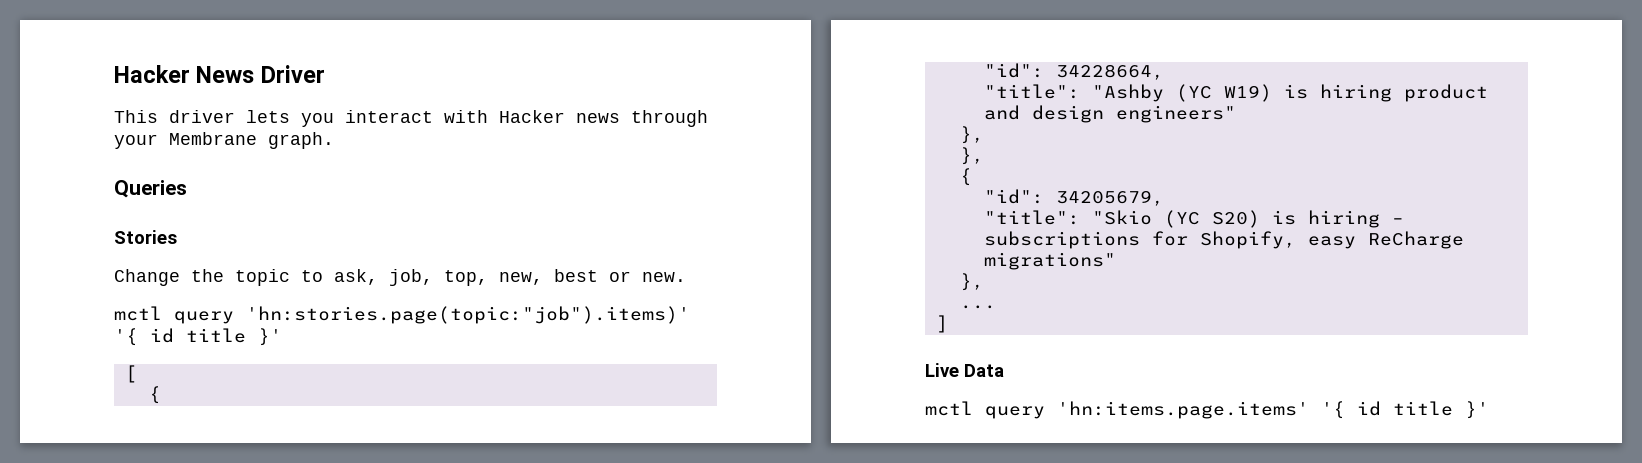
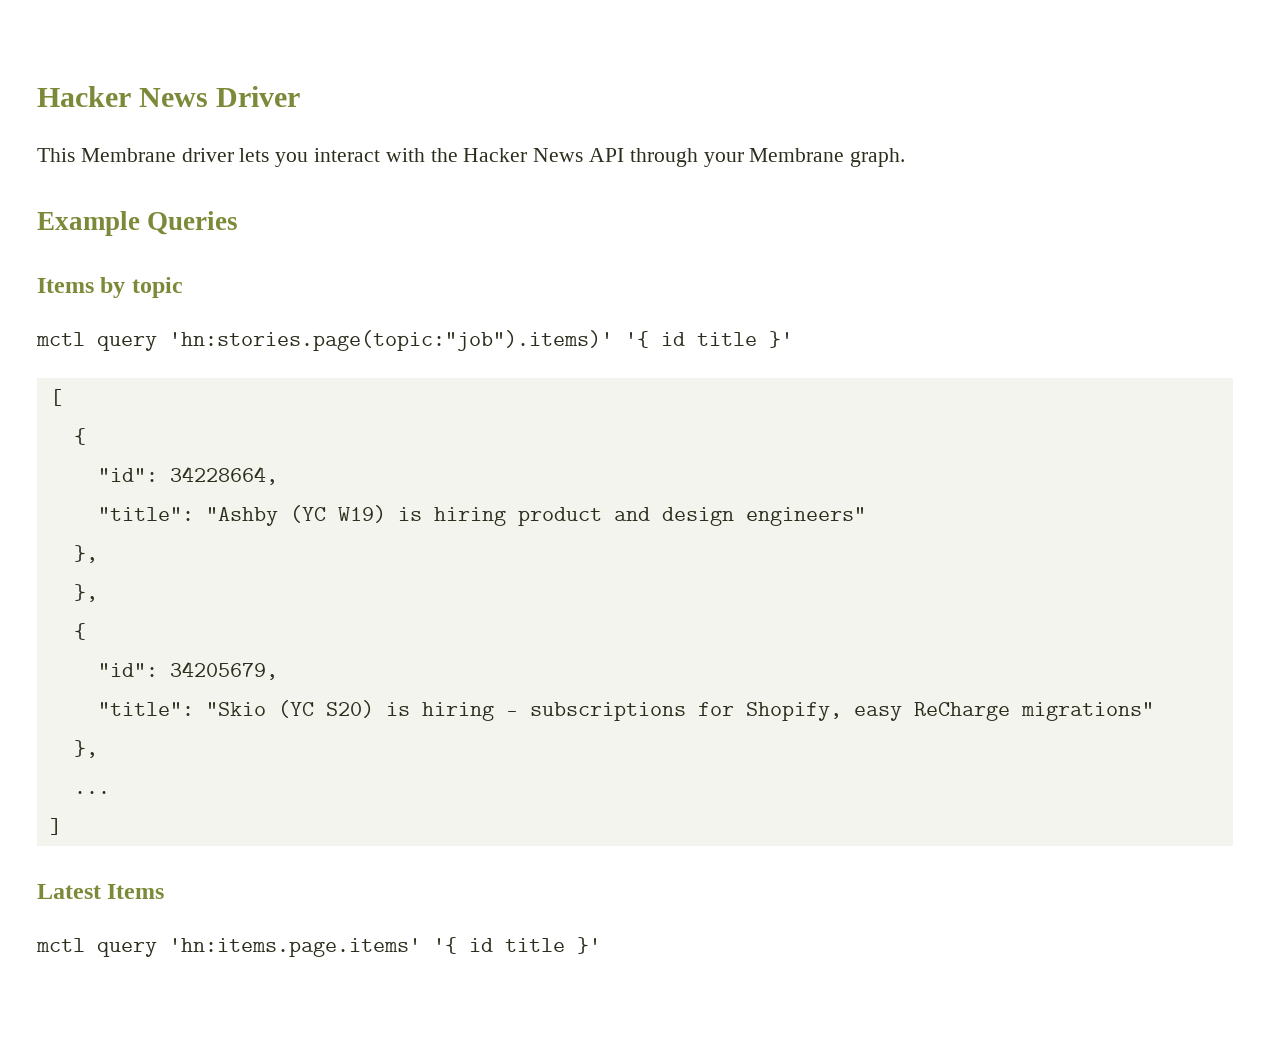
(158, 116) none -> [80,148,176,162] Membrane
[499,110,620,123] Hacker news -> [430,148,625,162] the Hacker News API
(334, 140) none -> [37,211,140,236] Example
[114,230,177,244] [114,269,686,286] Stories // Change the topic to ask, job, top, new, best or new. -> [37,277,183,298] Items by topic
[925,363,1004,377] Live Data -> [37,884,165,899] Latest Items

